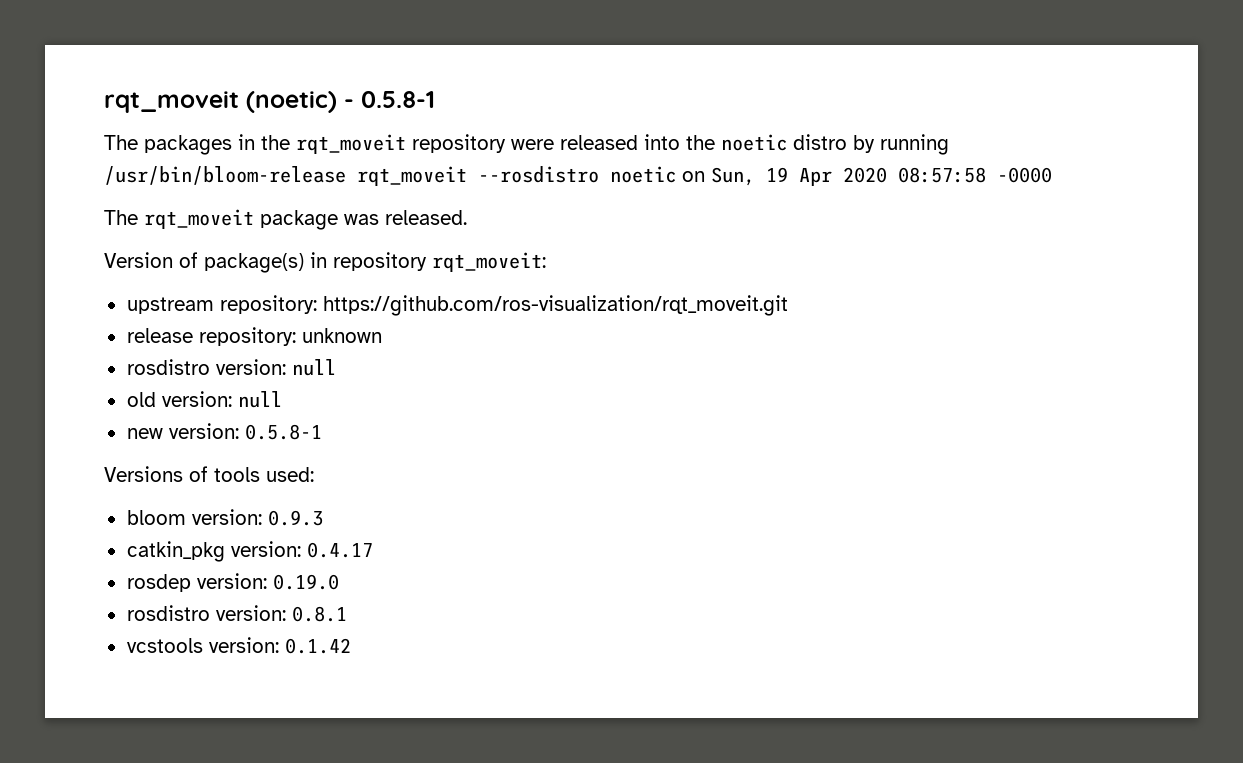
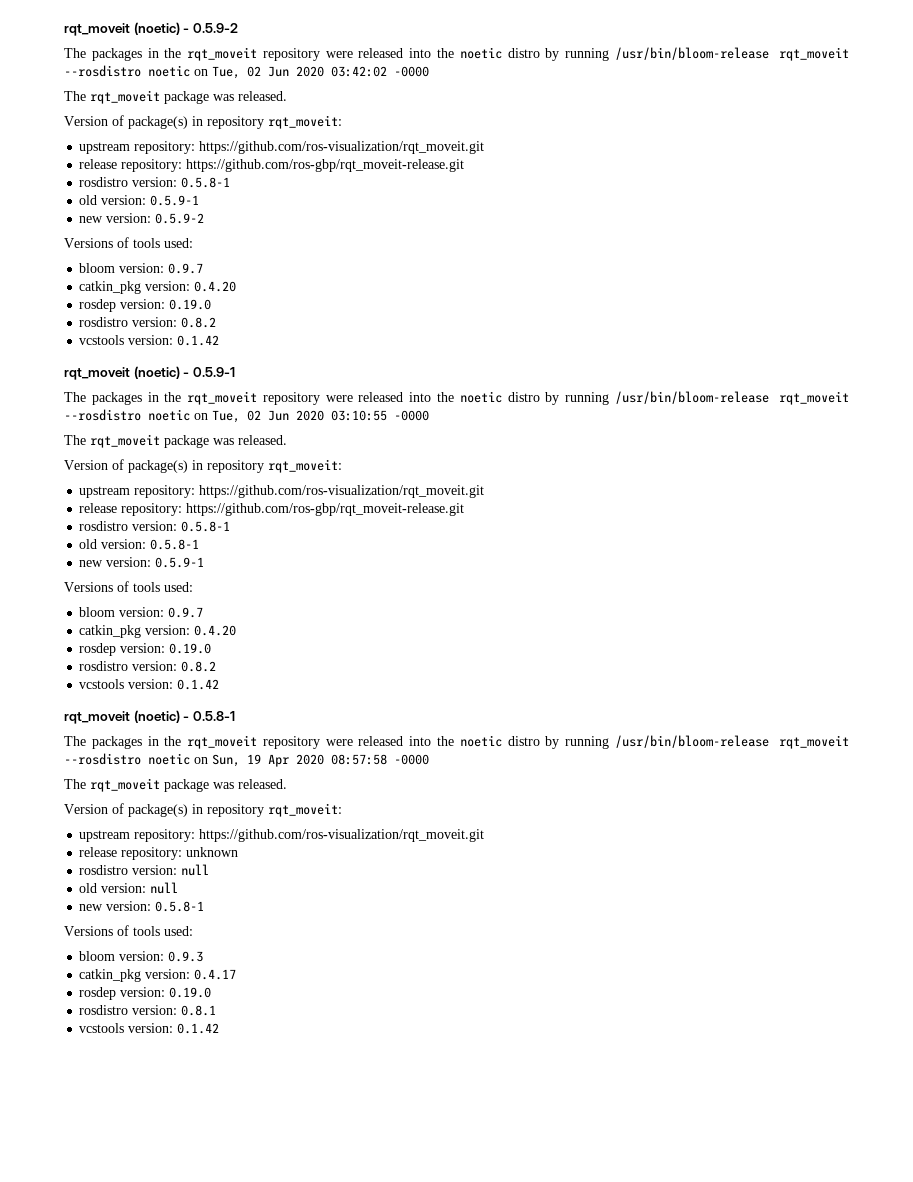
[104,91,354,113] rqt_moveit (noetic) - -> [64,22,238,36] [64,47,849,61] [64,65,429,79] [64,90,287,104] [64,115,342,129] [79,141,485,154] [79,159,465,172] [79,177,231,188] [79,195,200,206] [79,213,205,224] [64,237,193,248] [79,263,204,274] [79,281,237,294] [79,299,212,312] [79,317,217,328] [79,335,220,346] [64,366,235,380] [64,391,849,405] [64,409,429,423] [64,434,287,448] [64,459,342,473] [79,485,485,498] [79,503,465,516] [79,521,231,532] [79,539,200,550] [79,557,205,568] [64,581,193,592] [79,607,204,618] [79,625,237,638] [79,643,212,656] [79,661,217,672] [79,679,220,690] [64,710,190,724] rqt_moveit (noetic) - 0.5.9-2 // The packages in the rqt_moveit repository were released into the noetic distro by running /usr/bin/bloom-release rqt_moveit --rosdistro noetic on Tue, 02 Jun 2020 03:42:02 -0000 // The rqt_moveit package was released. // Version of package(s) in repository rqt_moveit: // upstream repository: https://github.com/ros-visualization/rqt_moveit.git // release repository: https://github.com/ros-gbp/rqt_moveit-release.git // rosdistro version: 0.5.8-1 // old version: 0.5.9-1 // new version: 0.5.9-2 // Versions of tools used: // bloom version: 0.9.7 // catkin_pkg version: 0.4.20 // rosdep version: 0.19.0 // rosdistro version: 0.8.2 // vcstools version: 0.1.42 // rqt_moveit (noetic) - 0.5.9-1 // The packages in the rqt_moveit repository were released into the noetic distro by running /usr/bin/bloom-release rqt_moveit --rosdistro noetic on Tue, 02 Jun 2020 03:10:55 -0000 // The rqt_moveit package was released. // Version of package(s) in repository rqt_moveit: // upstream repository: https://github.com/ros-visualization/rqt_moveit.git // release repository: https://github.com/ros-gbp/rqt_moveit-release.git // rosdistro version: 0.5.8-1 // old version: 0.5.8-1 // new version: 0.5.9-1 // Versions of tools used: // bloom version: 0.9.7 // catkin_pkg version: 0.4.20 // rosdep version: 0.19.0 // rosdistro version: 0.8.2 // vcstools version: 0.1.42 // rqt_moveit (noetic) -

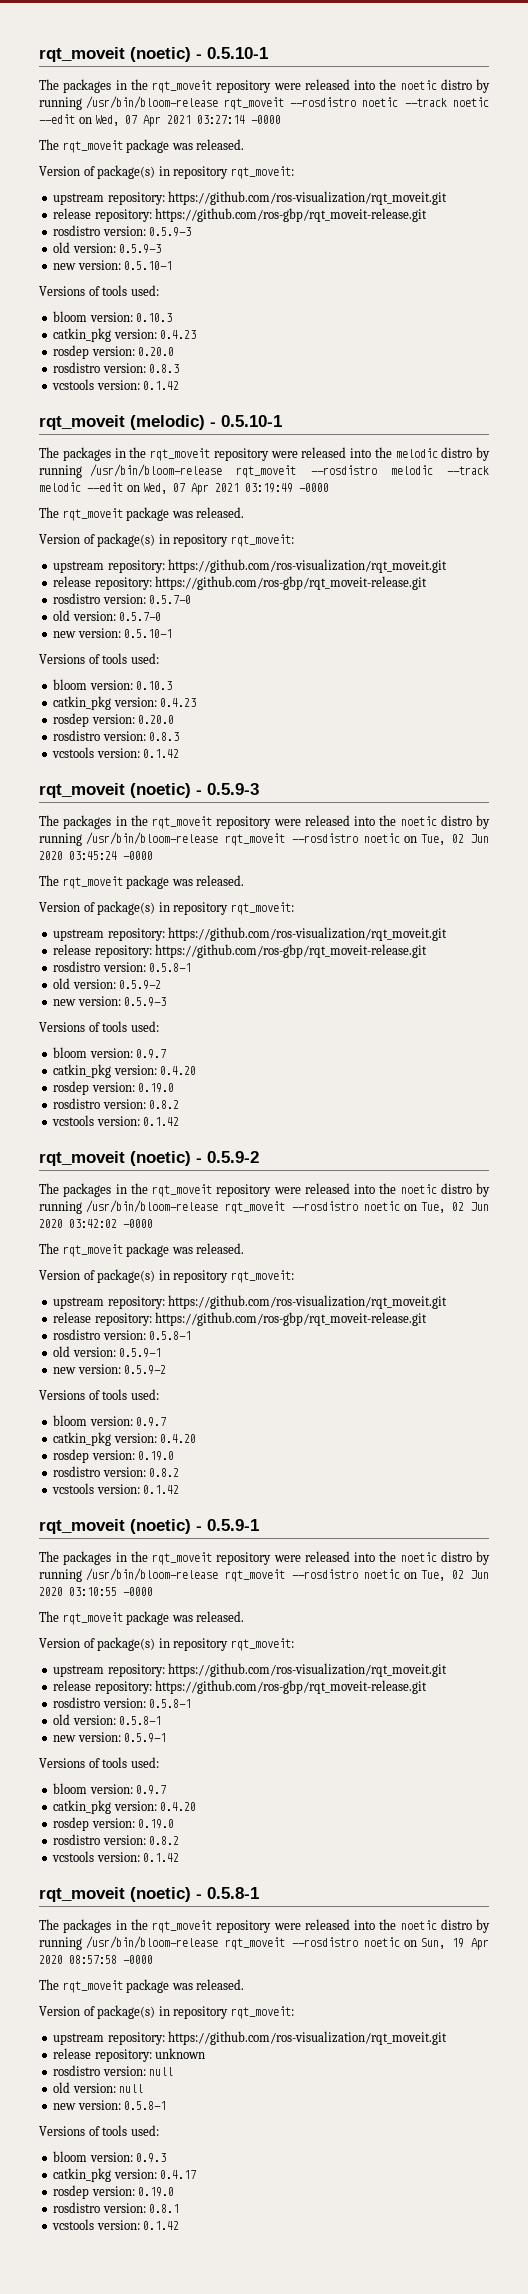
[64,22,190,36] rqt_moveit (noetic) - -> [39,47,268,62] [39,79,490,93] [39,96,489,110] [39,114,282,127] [39,139,245,153] [39,165,294,179] [53,191,448,205] [53,208,428,222] [53,225,192,237] [53,242,162,254] [53,260,173,270] [39,285,159,296] [53,311,173,322] [53,328,197,342] [53,345,175,359] [53,362,180,373] [52,379,180,390] [39,415,282,430] [39,447,490,461] [39,464,489,478] [39,482,330,495] [39,507,245,521] [39,533,294,547] [53,559,448,573] [53,576,428,590] [53,593,192,604] [53,610,162,621] [53,628,173,638] [39,653,159,664] [53,679,173,690] [53,696,197,710] [53,713,175,727] [53,730,180,741] [52,747,180,758] [39,783,259,798] [39,815,490,829] [39,832,489,846] [39,851,153,860] [39,875,245,889] [39,901,294,915] [53,927,448,941] [53,944,428,958] [53,961,192,972] [53,978,162,990] [53,996,167,1007] [39,1021,159,1032] [53,1047,167,1059] [53,1064,197,1078] [53,1081,175,1095] [53,1098,180,1109] [52,1115,180,1126] [39,1151,202,1166] rqt_moveit (noetic) - 0.5.10-1 // The packages in the rqt_moveit repository were released into the noetic distro by running /usr/bin/bloom-release rqt_moveit --rosdistro noetic --track noetic --edit on Wed, 07 Apr 2021 03:27:14 -0000 // The rqt_moveit package was released. // Version of package(s) in repository rqt_moveit: // upstream repository: https://github.com/ros-visualization/rqt_moveit.git // release repository: https://github.com/ros-gbp/rqt_moveit-release.git // rosdistro version: 0.5.9-3 // old version: 0.5.9-3 // new version: 0.5.10-1 // Versions of tools used: // bloom version: 0.10.3 // catkin_pkg version: 0.4.23 // rosdep version: 0.20.0 // rosdistro version: 0.8.3 // vcstools version: 0.1.42 // rqt_moveit (melodic) - 0.5.10-1 // The packages in the rqt_moveit repository were released into the melodic distro by running /usr/bin/bloom-release rqt_moveit --rosdistro melodic --track melodic --edit on Wed, 07 Apr 2021 03:19:49 -0000 // The rqt_moveit package was released. // Version of package(s) in repository rqt_moveit: // upstream repository: https://github.com/ros-visualization/rqt_moveit.git // release repository: https://github.com/ros-gbp/rqt_moveit-release.git // rosdistro version: 0.5.7-0 // old version: 0.5.7-0 // new version: 0.5.10-1 // Versions of tools used: // bloom version: 0.10.3 // catkin_pkg version: 0.4.23 // rosdep version: 0.20.0 // rosdistro version: 0.8.3 // vcstools version: 0.1.42 // rqt_moveit (noetic) - 0.5.9-3 // The packages in the rqt_moveit repository were released into the noetic distro by running /usr/bin/bloom-release rqt_moveit --rosdistro noetic on Tue, 02 Jun 2020 03:45:24 -0000 // The rqt_moveit package was released. // Version of package(s) in repository rqt_moveit: // upstream repository: https://github.com/ros-visualization/rqt_moveit.git // release repository: https://github.com/ros-gbp/rqt_moveit-release.git // rosdistro version: 0.5.8-1 // old version: 0.5.9-2 // new version: 0.5.9-3 // Versions of tools used: // bloom version: 0.9.7 // catkin_pkg version: 0.4.20 // rosdep version: 0.19.0 // rosdistro version: 0.8.2 // vcstools version: 0.1.42 // rqt_moveit (noetic) -

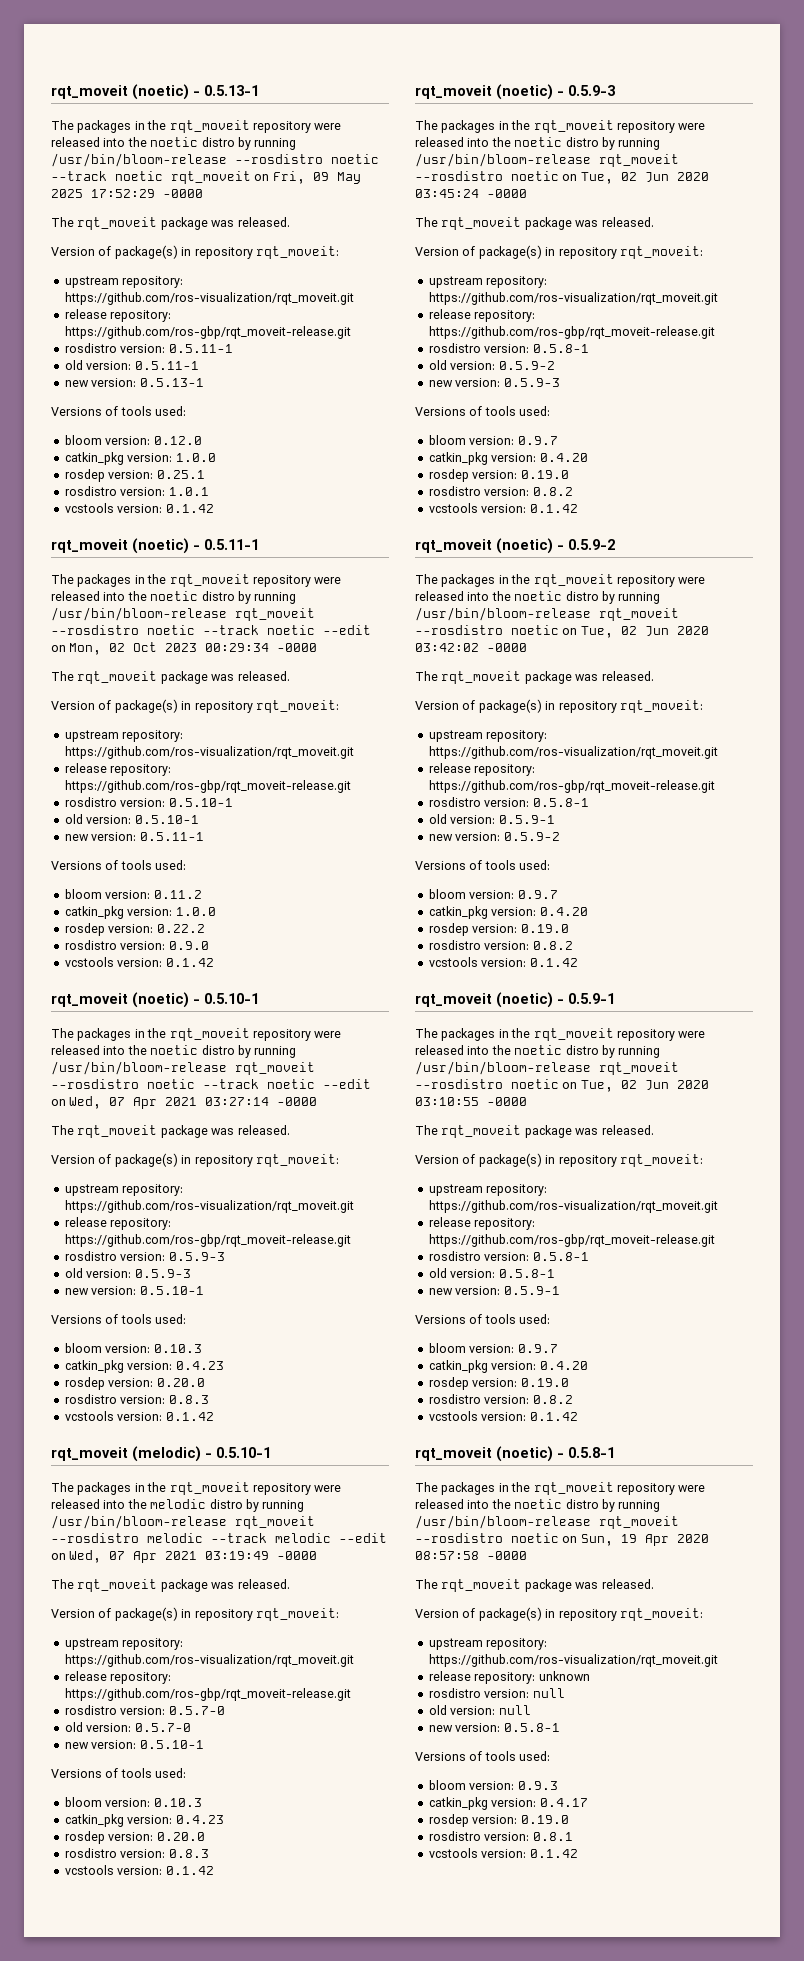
[39,47,202,62] rqt_moveit (noetic) - -> [51,84,259,100] [51,120,342,133] [51,137,297,150] [51,153,379,167] [51,171,361,184] [51,189,203,198] [51,217,290,230] [51,245,339,259] [64,276,184,288] [64,292,354,305] [64,309,172,322] [64,326,351,339] [64,343,233,353] [64,360,199,370] [64,378,204,387] [51,406,187,416] [64,435,202,445] [64,452,216,465] [64,469,205,482] [64,486,209,496] [64,503,214,513] [51,538,259,554] [51,574,342,587] [51,591,297,604] [51,607,315,621] [51,625,371,635] [51,642,318,655] [51,671,290,684] [51,699,339,713] [64,730,184,742] [64,746,354,759] [64,763,172,776] [64,780,351,793] [64,797,233,807] [64,814,199,824] [64,832,204,841] [51,860,187,870] [64,889,202,899] [64,906,216,919] [64,923,205,936] [64,940,209,950] [64,957,214,967] [51,992,200,1008] rqt_moveit (noetic) - 0.5.13-1 // The packages in the rqt_moveit repository were released into the noetic distro by running /usr/bin/bloom-release --rosdistro noetic --track noetic rqt_moveit on Fri, 09 May 2025 17:52:29 -0000 // The rqt_moveit package was released. // Version of package(s) in repository rqt_moveit: // upstream repository: https://github.com/ros-visualization/rqt_moveit.git // release repository: https://github.com/ros-gbp/rqt_moveit-release.git // rosdistro version: 0.5.11-1 // old version: 0.5.11-1 // new version: 0.5.13-1 // Versions of tools used: // bloom version: 0.12.0 // catkin_pkg version: 1.0.0 // rosdep version: 0.25.1 // rosdistro version: 1.0.1 // vcstools version: 0.1.42 // rqt_moveit (noetic) - 0.5.11-1 // The packages in the rqt_moveit repository were released into the noetic distro by running /usr/bin/bloom-release rqt_moveit --rosdistro noetic --track noetic --edit on Mon, 02 Oct 2023 00:29:34 -0000 // The rqt_moveit package was released. // Version of package(s) in repository rqt_moveit: // upstream repository: https://github.com/ros-visualization/rqt_moveit.git // release repository: https://github.com/ros-gbp/rqt_moveit-release.git // rosdistro version: 0.5.10-1 // old version: 0.5.10-1 // new version: 0.5.11-1 // Versions of tools used: // bloom version: 0.11.2 // catkin_pkg version: 1.0.0 // rosdep version: 0.22.2 // rosdistro version: 0.9.0 // vcstools version: 0.1.42 // rqt_moveit (noetic) -

